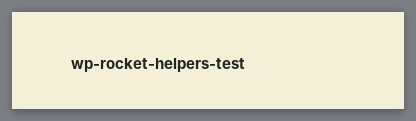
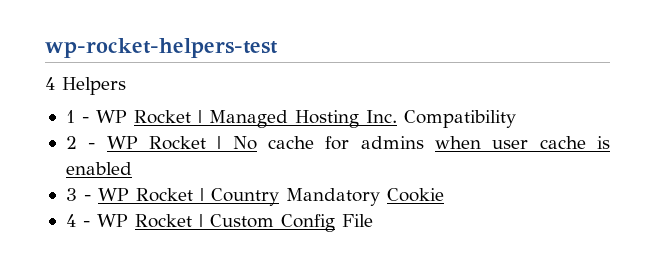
(245, 65) none -> [45,77,126,95] [65,110,516,128] [65,136,611,150] [65,162,132,175] [65,188,444,206] [65,214,373,232] // 4 Helpers // 1 - WP Rocket | Managed Hosting Inc. Compatibility // 2 - WP Rocket | No cache for admins when user cache is enabled // 3 - WP Rocket | Country Mandatory Cookie // 4 - WP Rocket | Custom Config File

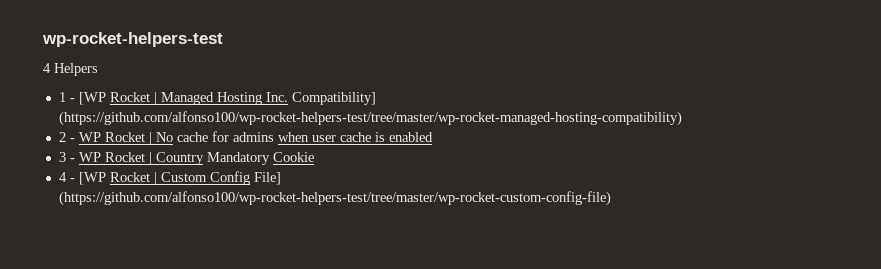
[95,110,127,123] WP -> [78,92,106,105] [WP
[403,110,516,128] Compatibility -> [291,92,376,105] [58,111,682,126] Compatibility] (https://github.com/alfonso100/wp-rocket-helpers-test/tree/master/wp-rocket-managed-hosting-compatibility)
[96,214,128,227] WP -> [78,172,106,185] [WP
[341,214,373,227] File -> [253,172,281,185] [58,191,611,206] File] (https://github.com/alfonso100/wp-rocket-helpers-test/tree/master/wp-rocket-custom-config-file)

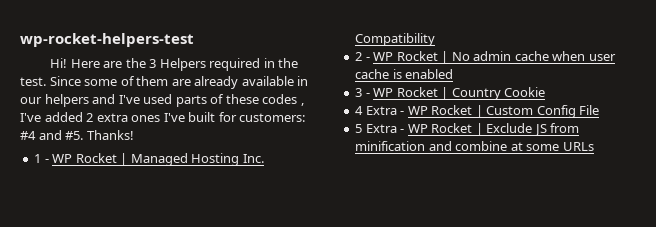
[43,63,98,76] 4 Helpers -> [49,58,299,71] [20,76,309,89] [20,94,304,107] [20,112,306,122] [20,130,134,140] Hi! Here are the 3 Helpers required in the test. Since some of them are already available in our helpers and I've used parts of these codes , I've added 2 extra ones I've built for customers: #4 and #5. Thanks!
[78,92,106,105] [WP -> [52,154,73,163] WP
[291,92,376,105] [58,111,682,126] Compatibility] (https://github.com/alfonso100/wp-rocket-helpers-test/tree/master/wp-rocket-managed-hosting-compatibility) -> [355,33,436,46] Compatibility
[176,131,274,142] cache for admins -> [473,51,549,61] admin cache
[206,152,270,165] Mandatory -> (501, 94) none
[69,172,106,185] - [WP -> [365,106,428,115] Extra - WP
[253,172,281,185] [58,191,611,206] File] (https://github.com/alfonso100/wp-rocket-helpers-test/tree/master/wp-rocket-custom-config-file) -> [579,105,600,115] [355,123,580,136] [355,141,594,151] File // 5 Extra - WP Rocket | Exclude JS from minification and combine at some URLs

